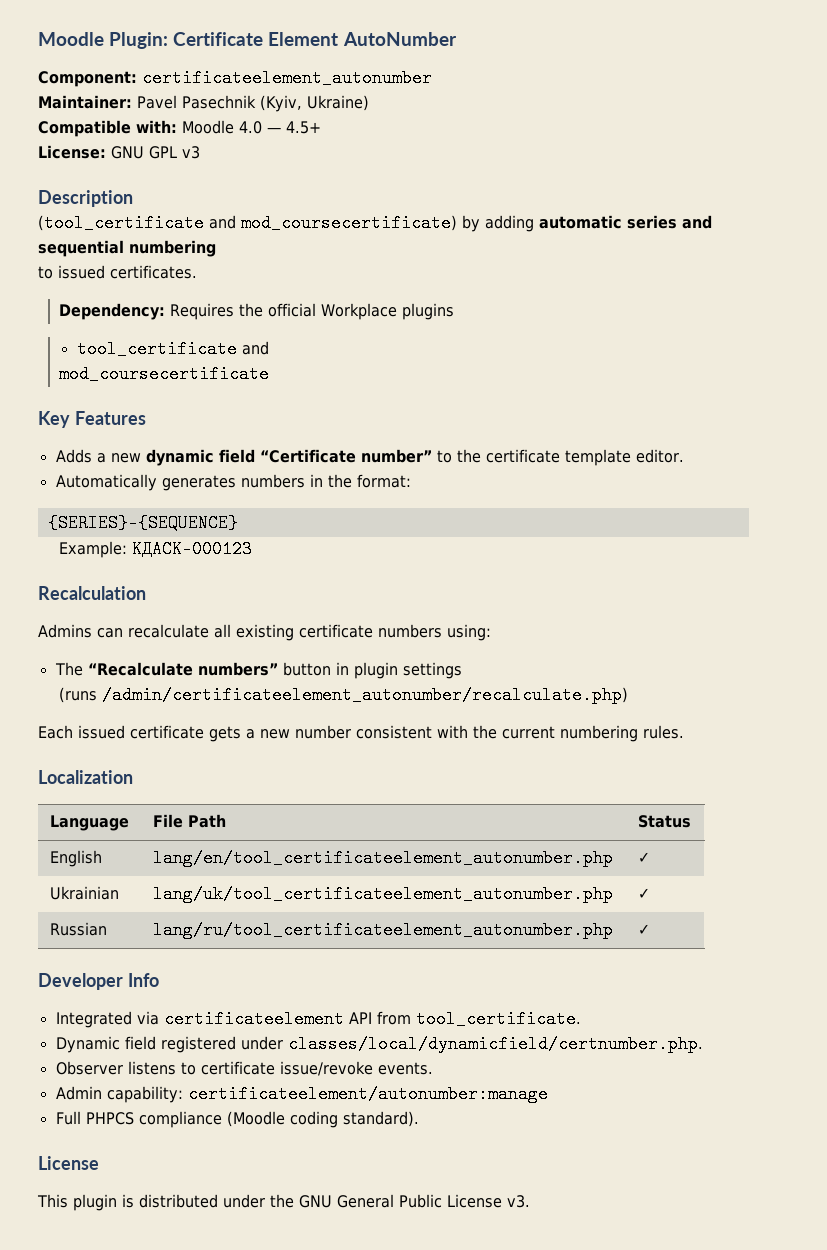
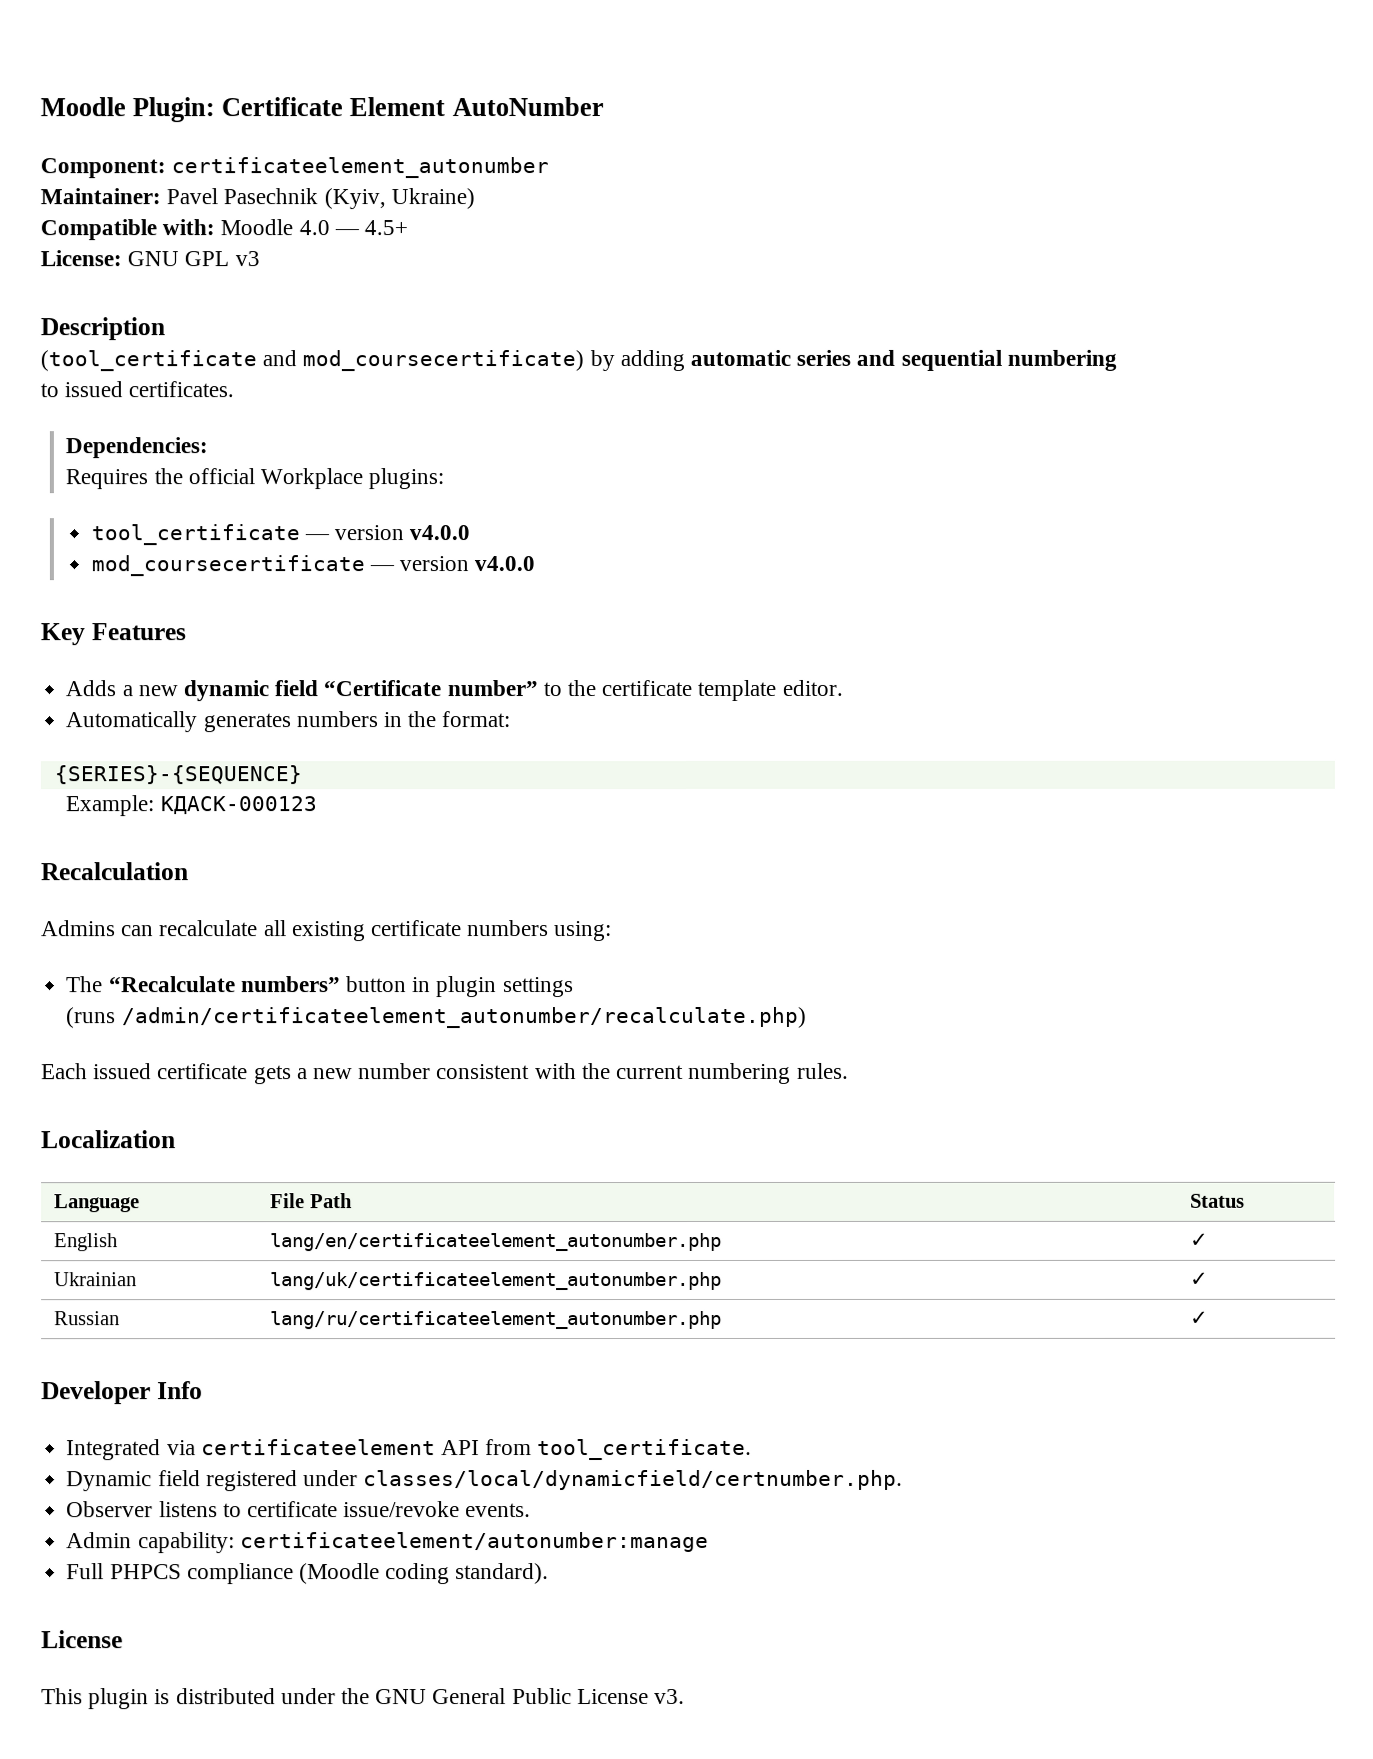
[59,303,166,320] Dependency: -> [65,437,209,459] Dependencies: //
[402,303,455,320] plugins -> [368,468,445,490] plugins:
[241,341,269,355] [59,365,270,383] and // mod_coursecertificate -> [303,525,471,541] [90,555,536,577] — version v4.0.0 // mod_coursecertificate — version v4.0.0
[152,849,613,867] lang/en/tool_certificateelement_autonumber.php -> [270,1232,723,1252] lang/en/certificateelement_autonumber.php
[152,885,613,903] lang/uk/tool_certificateelement_autonumber.php -> [270,1271,723,1291] lang/uk/certificateelement_autonumber.php
[152,921,613,939] lang/ru/tool_certificateelement_autonumber.php -> [270,1310,723,1330] lang/ru/certificateelement_autonumber.php

